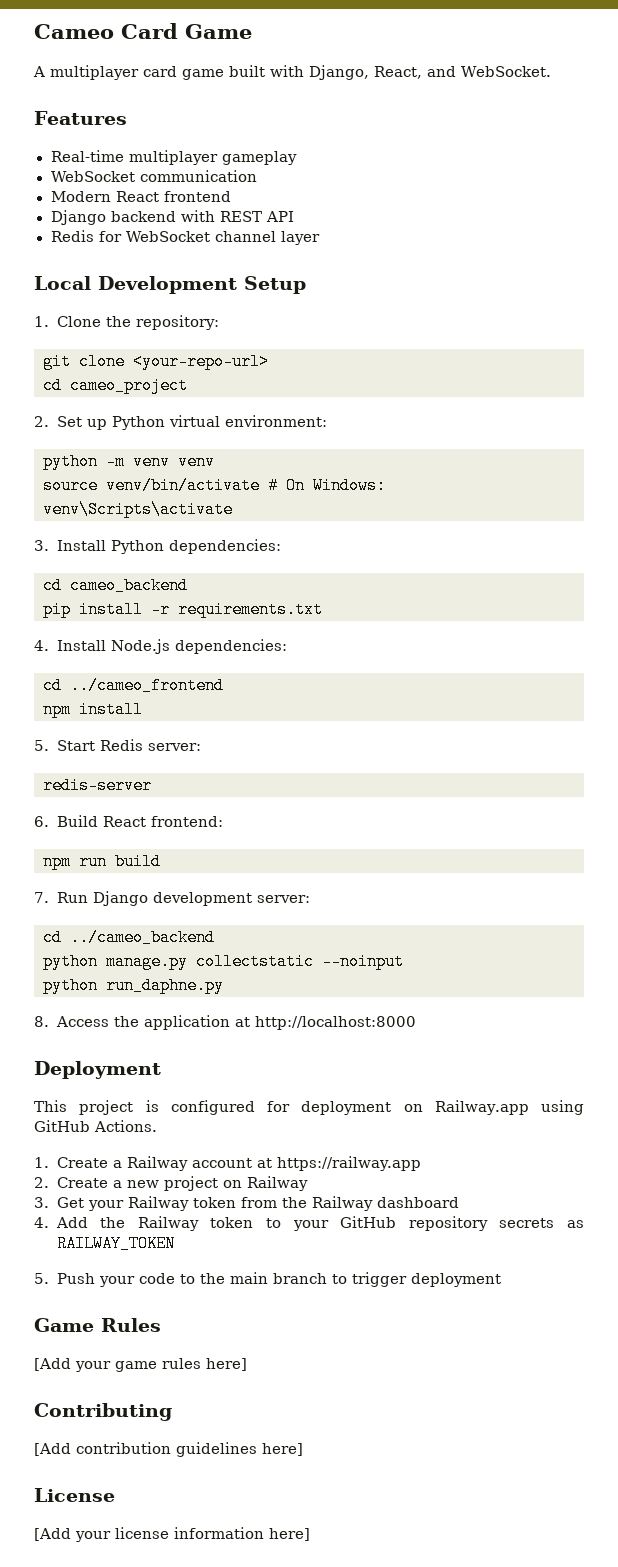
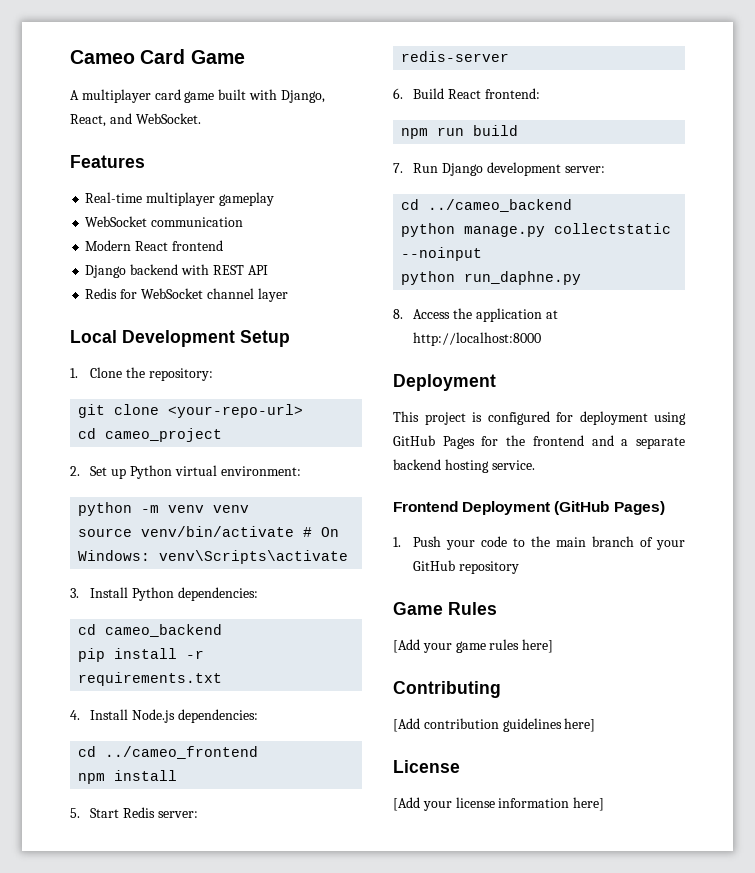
[403,1100,584,1115] [34,1120,157,1132] [34,1156,422,1171] [34,1176,308,1191] [34,1196,459,1211] [34,1216,584,1231] [56,1235,175,1252] [34,1273,49,1284] on Railway.app using GitHub Actions. // 1. Create a Railway account at https://railway.app // 2. Create a new project on Railway // 3. Get your Railway token from the Railway dashboard // 4. Add the Railway token to your GitHub repository secrets as RAILWAY_TOKEN // 5. -> [654,412,686,425] [393,435,685,449] [393,459,535,473] [393,501,665,515] [393,537,401,547] using GitHub Pages for the frontend and a separate backend hosting service. // Frontend Deployment (GitHub Pages) // 1.
[331,1272,501,1287] to trigger deployment -> [640,537,685,550] [413,560,520,574] of your GitHub repository

